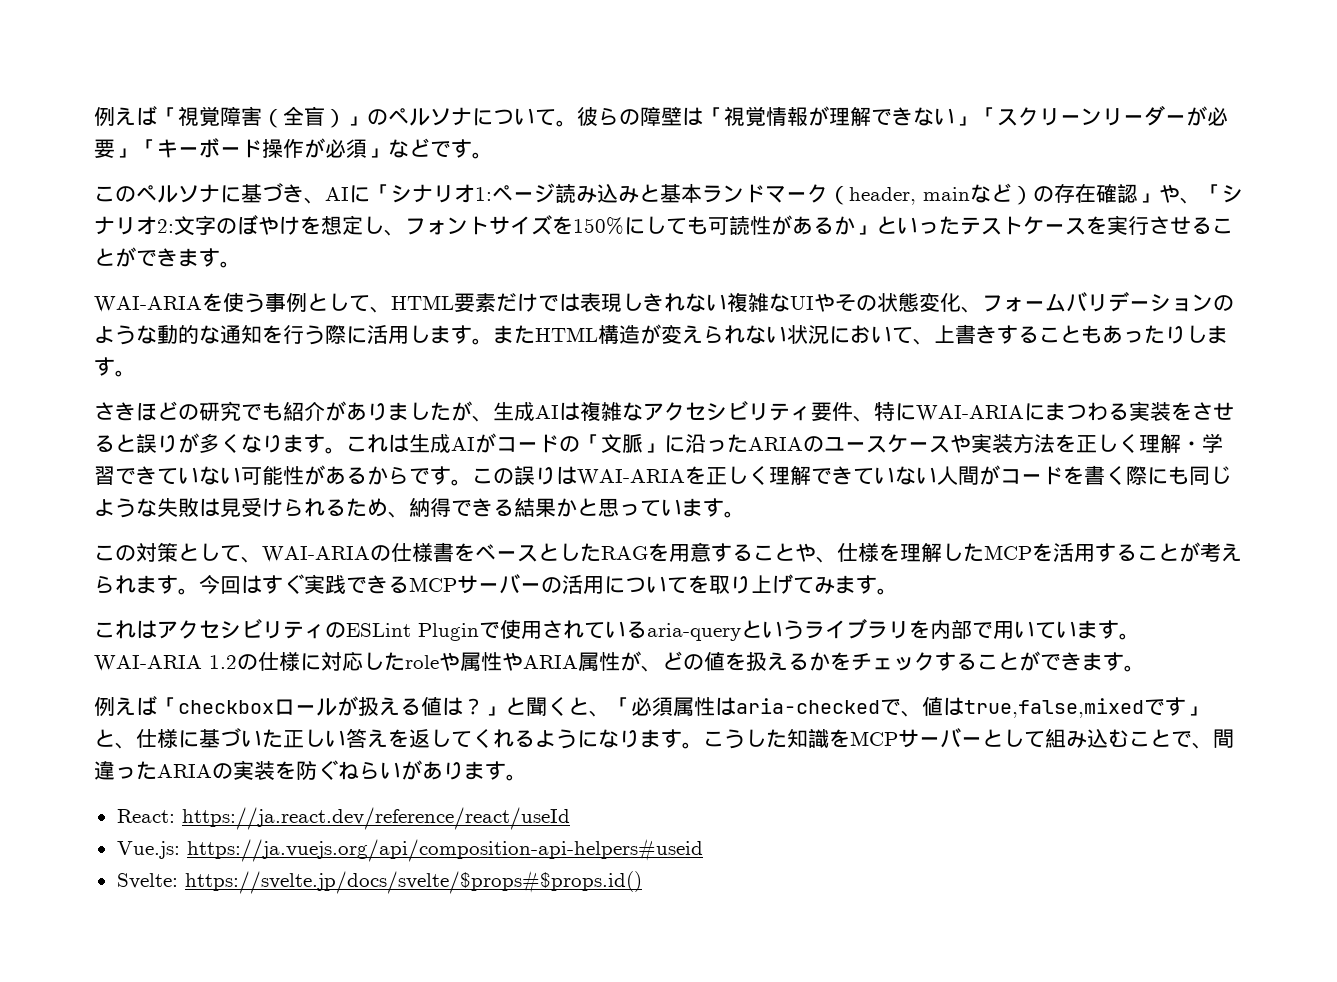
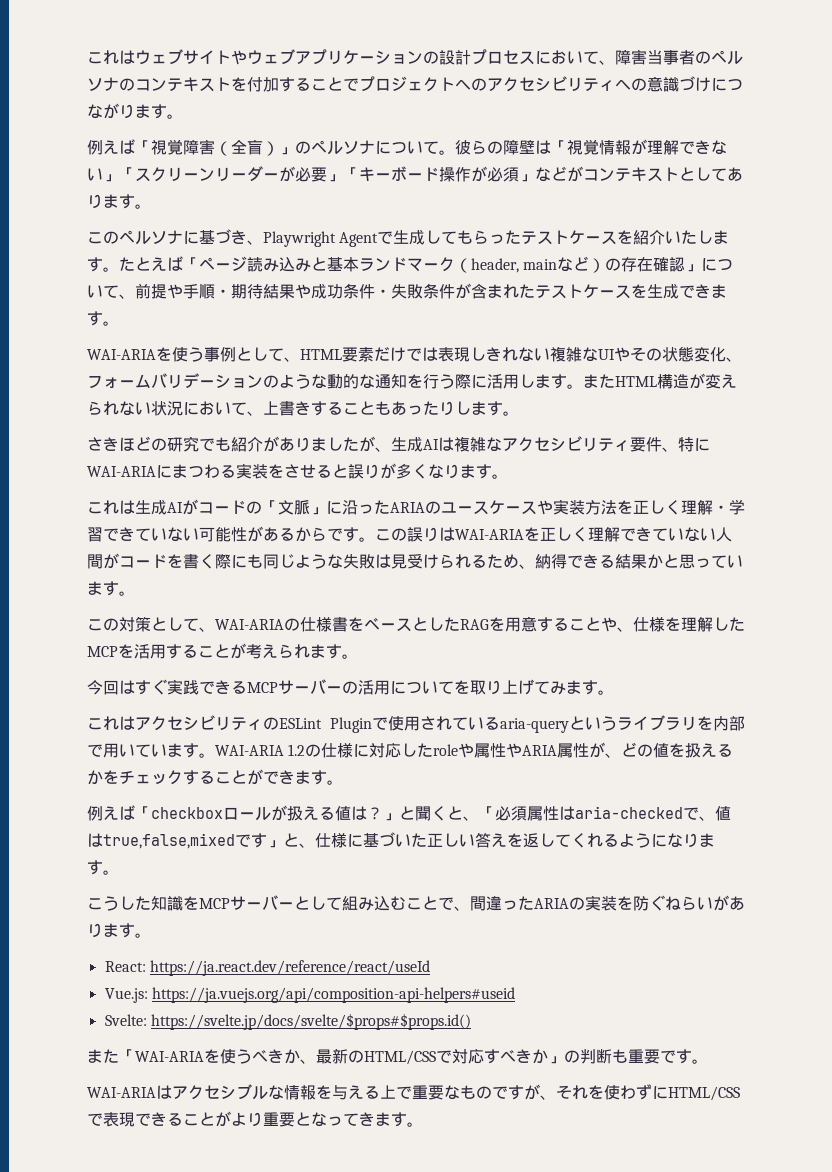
(94, 117) none -> [87,49,743,65] [87,76,743,92] [87,103,183,119] これはウェブサイトやウェブアプリケーションの設計プロセスにおいて、障害当事者のペルソナのコンテキストを付加することでプロジェクトへのアクセシビリティへの意識づけにつながります。 //
[430,141,451,158] で -> [567,166,743,182] [87,194,119,209] がコンテキストとしてありま
[325,184,492,203] AIに「シナリオ1: -> [263,230,730,247] [87,256,199,272] Playwright Agentで生成してもらったテストケースを紹介いたします。たとえば「
[1159,184,1243,204] [94,215,1233,236] [94,247,136,267] や、「シナリオ2:文字のぼやけを想定し、フォントサイズを150%にしても可読性があるか」といったテストケースを実行させることが -> [701,258,734,271] [87,283,679,299] について、前提や手順・期待結果や成功条件・失敗条件が含まれたテストケースを生成
(346, 450) none -> (508, 476) //
(199, 591) none -> (358, 656) //
(703, 745) none -> (119, 872) //
(642, 882) none -> [87,1048,708,1065] [87,1084,740,1101] [87,1111,423,1127] // また「WAI-ARIAを使うべきか、最新のHTML/CSSで対応すべきか」の判断も重要です。 // WAI-ARIAはアクセシブルな情報を与える上で重要なものですが、それを使わずにHTML/CSSで表現できることがより重要となってきます。

